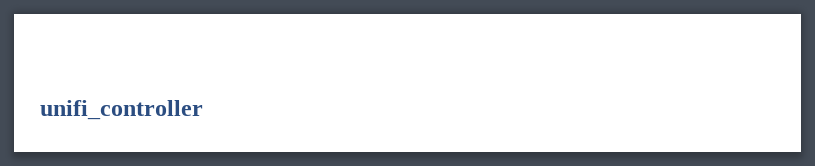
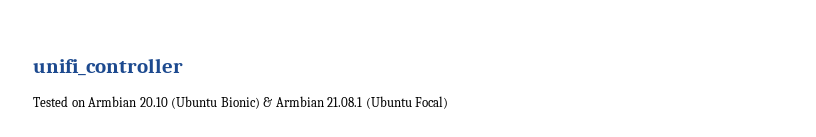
(203, 110) none -> [33,96,449,109] // Tested on Armbian 20.10 (Ubuntu Bionic) & Armbian 21.08.1 (Ubuntu Focal)

